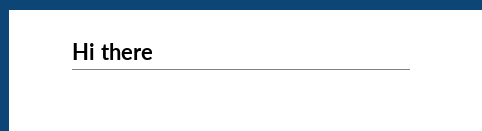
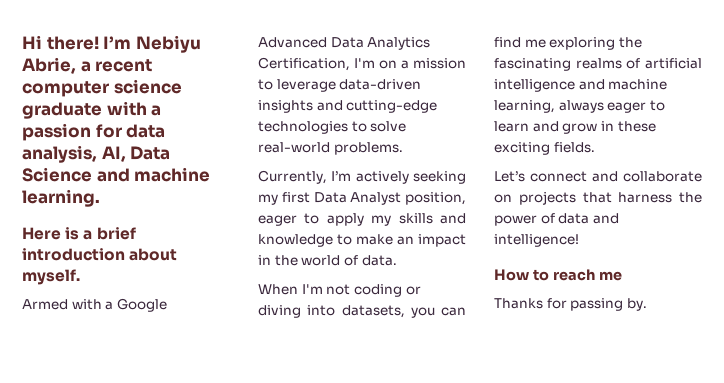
[100,43,153,60] there -> [46,35,201,53] [22,57,153,74] [22,79,182,97] [22,101,162,119] [22,123,166,141] [22,145,171,163] [22,167,211,182] [22,189,100,207] [22,227,136,240] [22,248,178,261] [22,269,80,285] [22,298,167,312] [258,37,431,50] [258,57,466,71] [258,79,422,92] [258,100,438,113] [258,121,407,134] [258,142,403,155] [258,170,466,184] [258,192,466,205] [258,213,466,226] [258,234,466,247] [258,255,397,266] [258,284,421,297] [258,305,466,318] [494,37,642,50] [494,58,702,71] [494,79,668,92] [494,100,665,113] [494,121,656,134] [494,142,595,155] [494,171,702,182] [494,191,702,205] [494,213,619,226] [494,234,579,247] [494,269,622,281] [494,298,647,311] there! I’m Nebiyu Abrie, a recent computer science graduate with a passion for data analysis, AI, Data Science and machine learning. // Here is a brief introduction about myself. // Armed with a Google Advanced Data Analytics Certification, I'm on a mission to leverage data-driven insights and cutting-edge technologies to solve real-world problems. // Currently, I’m actively seeking my first Data Analyst position, eager to apply my skills and knowledge to make an impact in the world of data. // When I'm not coding or diving into datasets, you can find me exploring the fascinating realms of artificial intelligence and machine learning, always eager to learn and grow in these exciting fields. // Let’s connect and collaborate on projects that harness the power of data and intelligence! // How to reach me // Thanks for passing by.

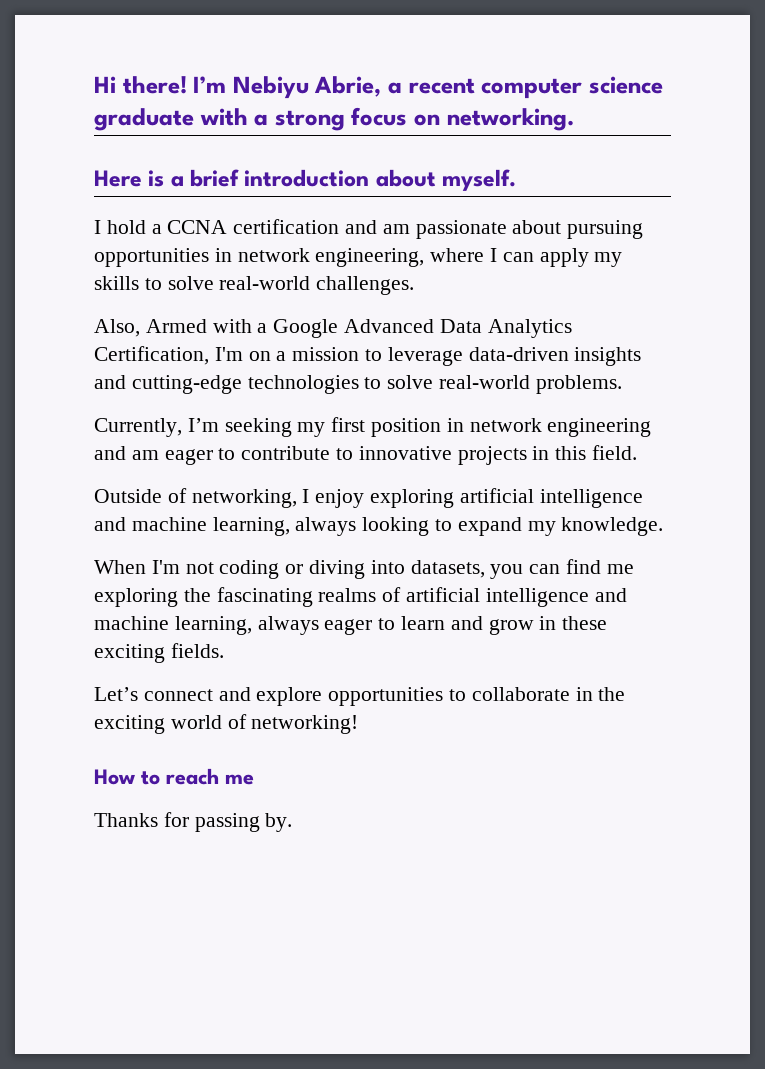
[22,123,166,141] [22,145,171,163] [22,167,211,182] [22,189,100,207] passion for data analysis, AI, Data Science and machine learning. -> [274,107,574,131] strong focus on networking.
(80, 277) none -> [94,219,644,239] [94,248,623,267] [94,276,415,295] [94,319,140,337] I hold a CCNA certification and am passionate about pursuing opportunities in network engineering, where I can apply my skills to solve real-world challenges. // Also,
[355,171,409,184] actively -> (219, 425) none
[313,192,466,205] [258,213,466,226] [258,234,466,247] [258,255,397,266] Data Analyst position, eager to apply my skills and knowledge to make an impact in the world of data. -> [371,418,652,437] [94,445,638,465] [94,488,643,508] [94,517,664,536] position in network engineering and am eager to contribute to innovative projects in this field. // Outside of networking, I enjoy exploring artificial intelligence and machine learning, always looking to expand my knowledge.
[623,171,702,182] [494,191,702,205] [494,213,619,226] [494,234,579,247] collaborate on projects that harness the power of data and intelligence! -> [256,687,626,706] [94,714,359,734] explore opportunities to collaborate in the exciting world of networking!

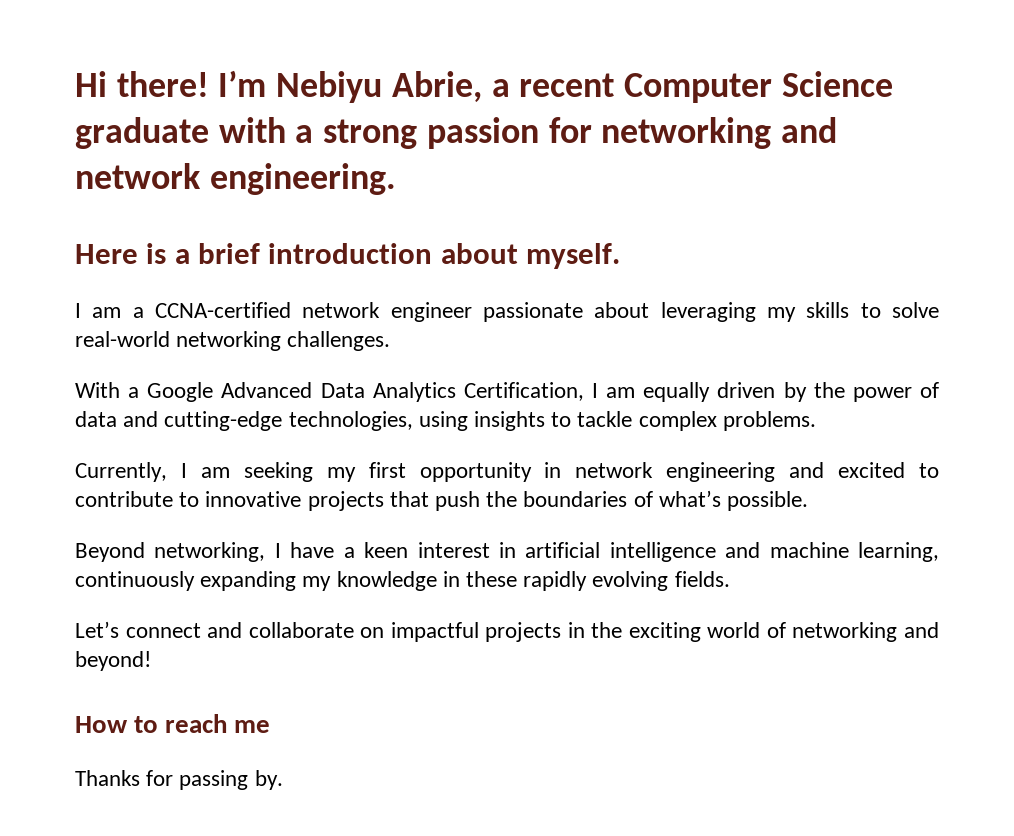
[481,76,663,99] computer science -> [624,71,893,103] Computer Science
[351,107,574,131] focus on networking. -> [426,117,838,149] [75,163,396,195] passion for networking and network engineering.
[106,219,644,239] [94,248,589,267] hold a CCNA certification and am passionate about pursuing opportunities in network engineering, where I can apply -> [92,302,756,322] am a CCNA-certified network engineer passionate about leveraging
(311, 283) none -> [176,331,282,351] networking
[94,319,252,337] Also, Armed with -> [75,382,120,398] With
[214,347,642,366] [94,375,531,394] I'm on a mission to leverage data-driven insights and cutting-edge technologies to solve real-world -> [592,382,939,402] [75,411,717,431] I am equally driven by the power of data and cutting-edge technologies, using insights to tackle complex
[187,418,219,432] I’m -> [180,463,230,478] I am
[371,418,442,437] position -> [419,462,532,482] opportunity
[131,449,213,465] am eager -> [838,462,906,478] excited
[532,445,638,460] [94,488,643,508] [94,517,664,536] [94,559,634,579] [94,587,627,607] [94,616,608,635] [94,644,165,663] in this field. // Outside of networking, I enjoy exploring artificial intelligence and machine learning, always looking to expand my knowledge. // When I'm not coding or diving into datasets, you can find me exploring the fascinating realms of artificial intelligence and machine learning, always eager to learn and grow in these exciting -> [389,490,809,511] [75,542,939,562] [75,571,669,591] that push the boundaries of what’s possible. // Beyond networking, I have a keen interest in artificial intelligence and machine learning, continuously expanding my knowledge in these rapidly evolving
[256,687,570,706] explore opportunities to collaborate -> [248,622,562,642] collaborate on impactful projects
[251,715,359,734] networking! -> [792,622,940,642] [75,651,151,671] networking and beyond!

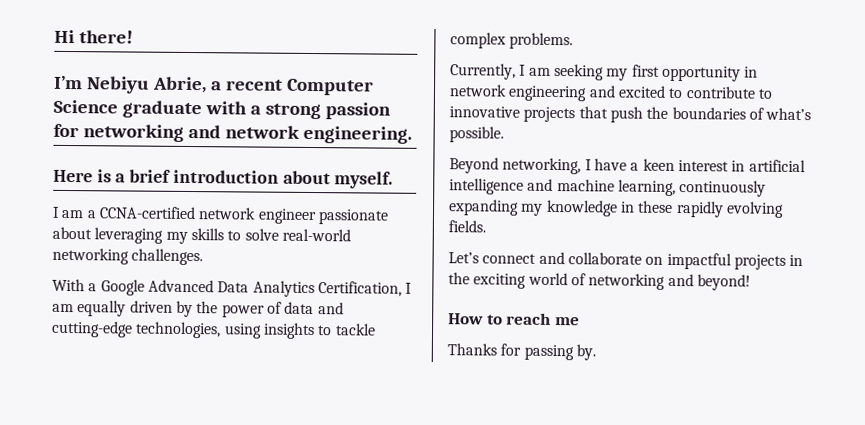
(209, 84) none -> (133, 37) //

